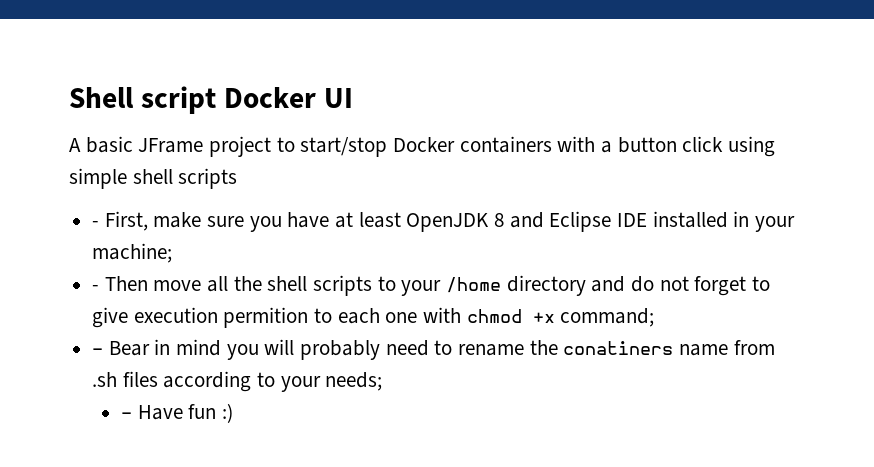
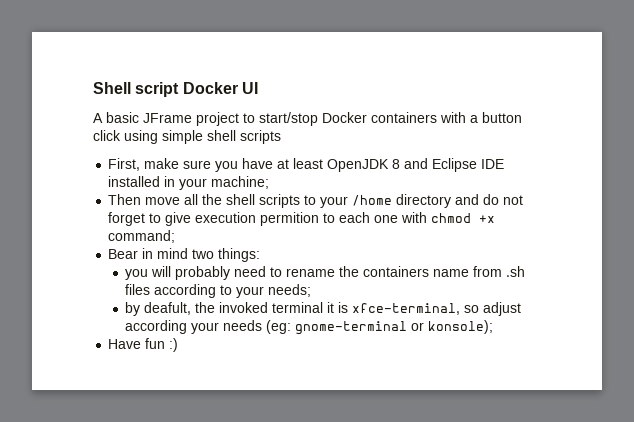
[92,221,100,227] - -> (281, 137) none
[92,285,100,291] - -> (270, 182) none
[92,348,104,355] - -> (176, 236) none
(222, 347) none -> [192,248,261,262] two things: //
[563,341,674,355] conatiners -> [363,266,430,277] containers
[120,412,132,419] - -> [125,302,522,316] [125,320,494,335] by deafult, the invoked terminal it is xfce-terminal, so adjust according your needs (eg: gnome-terminal or konsole); //

